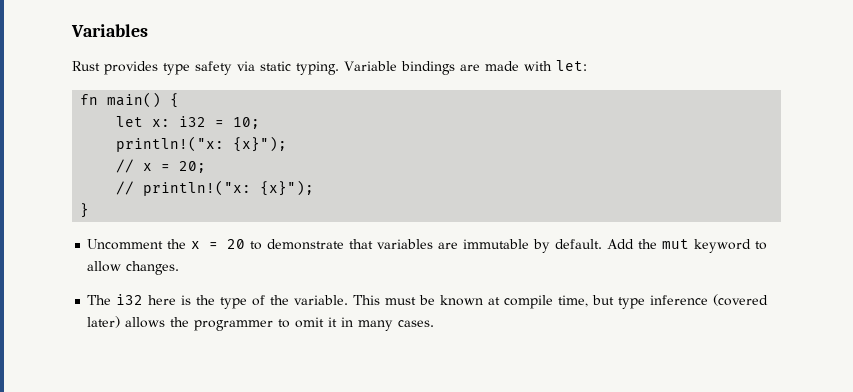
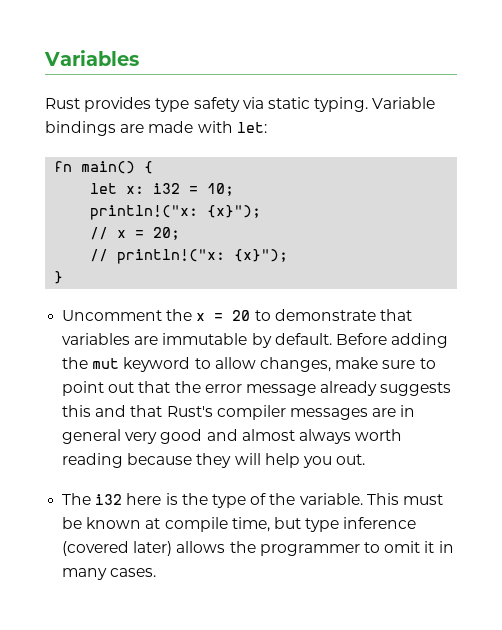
[607,239,635,249] Add -> [335,333,449,348] Before adding
[126,261,180,275] changes. -> [259,357,436,372] [62,381,452,396] [62,405,416,420] [62,429,403,444] [62,453,366,468] changes, make sure to point out that the error message already suggests this and that Rust's compiler messages are in general very good and almost always worth reading because they will help you out.

